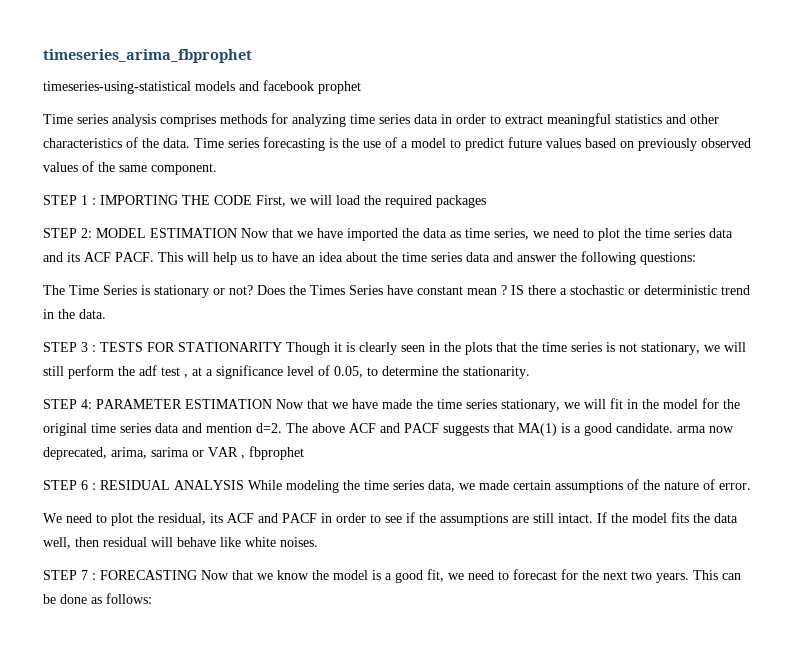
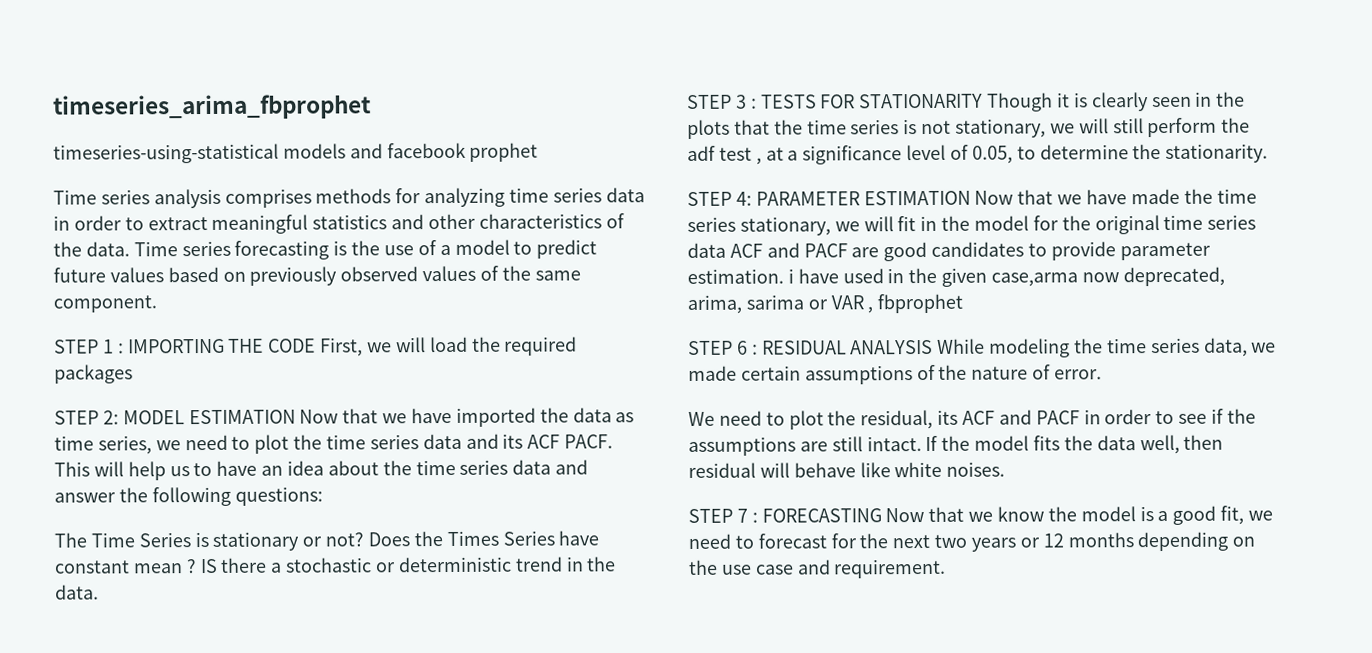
[182,423,706,436] and mention d=2. The above ACF and PACF suggests that MA(1) is a good candidate. arma -> [729,241,1211,262] [687,267,1079,287] ACF and PACF are good candidates to provide parameter estimation. i have used in the given case,arma
[656,570,741,583] [43,593,152,604] years. This can be done as follows: -> [971,531,1256,552] [688,558,947,579] years or 12 months depending on the use case and requirement.

